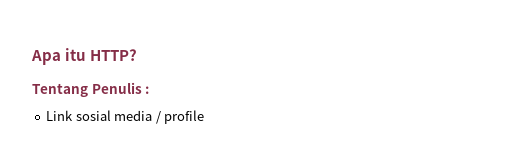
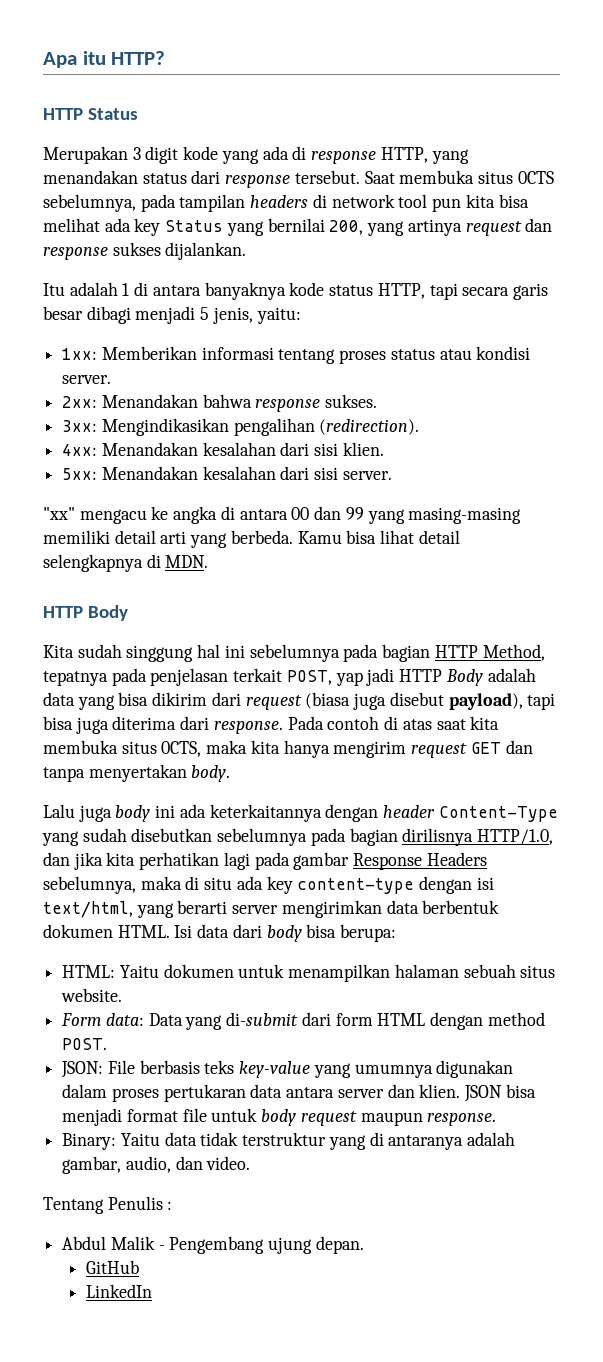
[32,82,150,97] [46,110,205,124] Tentang Penulis : // Link sosial media / profile -> [43,108,139,120] [43,146,469,164] [43,170,554,188] [43,194,529,212] [43,218,553,236] [43,242,247,260] [43,282,548,300] [43,306,301,324] [62,346,531,364] [62,375,112,384] [62,394,378,412] [62,418,420,436] [62,442,384,456] [62,466,392,480] [43,506,522,524] [43,530,460,548] [43,554,209,572] [43,605,129,621] [43,644,545,662] [43,668,536,686] [43,692,556,710] [43,716,500,734] [43,740,533,758] [43,764,231,782] [43,804,558,822] [42,828,554,846] [43,852,487,870] [43,876,494,894] [43,900,500,918] [43,924,397,942] [62,964,556,982] [61,988,123,1002] [61,1012,545,1030] [62,1038,108,1050] [61,1060,514,1078] [62,1084,536,1102] [62,1108,497,1126] [62,1132,516,1150] [62,1156,251,1174] [43,1196,173,1214] [62,1236,364,1254] [85,1260,139,1274] [85,1284,152,1298] HTTP Status // Merupakan 3 digit kode yang ada di response HTTP, yang menandakan status dari response tersebut. Saat membuka situs 0CTS sebelumnya, pada tampilan headers di network tool pun kita bisa melihat ada key Status yang bernilai 200, yang artinya request dan response sukses dijalankan. // Itu adalah 1 di antara banyaknya kode status HTTP, tapi secara garis besar dibagi menjadi 5 jenis, yaitu: // 1xx: Memberikan informasi tentang proses status atau kondisi server. // 2xx: Menandakan bahwa response sukses. // 3xx: Mengindikasikan pengalihan (redirection). // 4xx: Menandakan kesalahan dari sisi klien. // 5xx: Menandakan kesalahan dari sisi server. // "xx" mengacu ke angka di antara 00 dan 99 yang masing-masing memiliki detail arti yang berbeda. Kamu bisa lihat detail selengkapnya di MDN. // HTTP Body // Kita sudah singgung hal ini sebelumnya pada bagian HTTP Method, tepatnya pada penjelasan terkait POST, yap jadi HTTP Body adalah data yang bisa dikirim dari request (biasa juga disebut payload), tapi bisa juga diterima dari response. Pada contoh di atas saat kita membuka situs 0CTS, maka kita hanya mengirim request GET dan tanpa menyertakan body. // Lalu juga body ini ada keterkaitannya dengan header Content-Type yang sudah disebutkan sebelumnya pada bagian dirilisnya HTTP/1.0, dan jika kita perhatikan lagi pada gambar Response Headers sebelumnya, maka di situ ada key content-type dengan isi text/html, yang berarti server mengirimkan data berbentuk dokumen HTML. Isi data dari body bisa berupa: // HTML: Yaitu dokumen untuk menampilkan halaman sebuah situs website. // Form data: Data yang di-submit dari form HTML dengan method POST. // JSON: File berbasis teks key-value yang umumnya digunakan dalam proses pertukaran data antara server dan klien. JSON bisa menjadi format file untuk body request maupun response. // Binary: Yaitu data tidak terstruktur yang di antaranya adalah gambar, audio, dan video. // Tentang Penulis : // Abdul Malik - Pengembang ujung depan. // GitHub // LinkedIn

